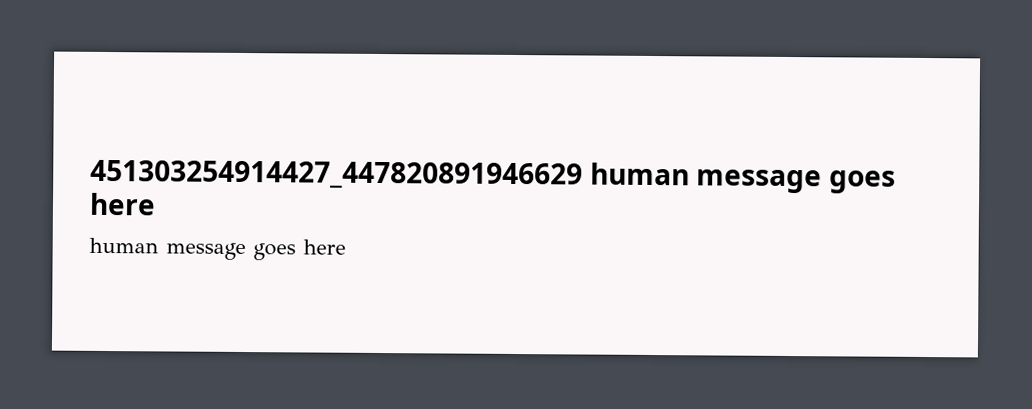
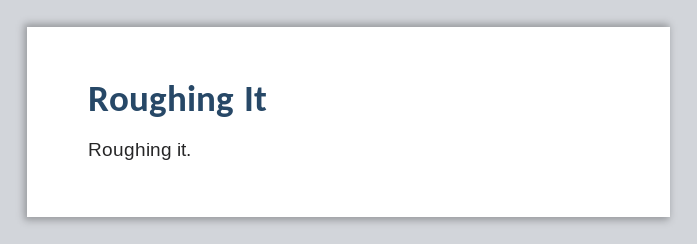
[90,159,896,194] [89,192,156,216] [89,237,346,261] 451303254914427_447820891946629 human message goes here // human message goes here -> [88,85,267,117] [88,143,192,160] Roughing It // Roughing it.

